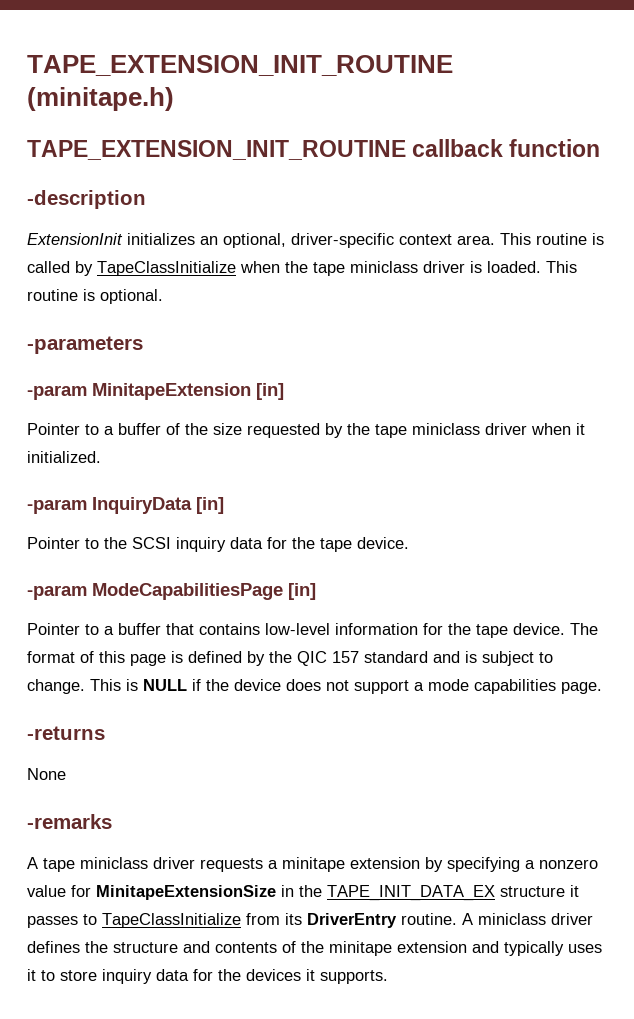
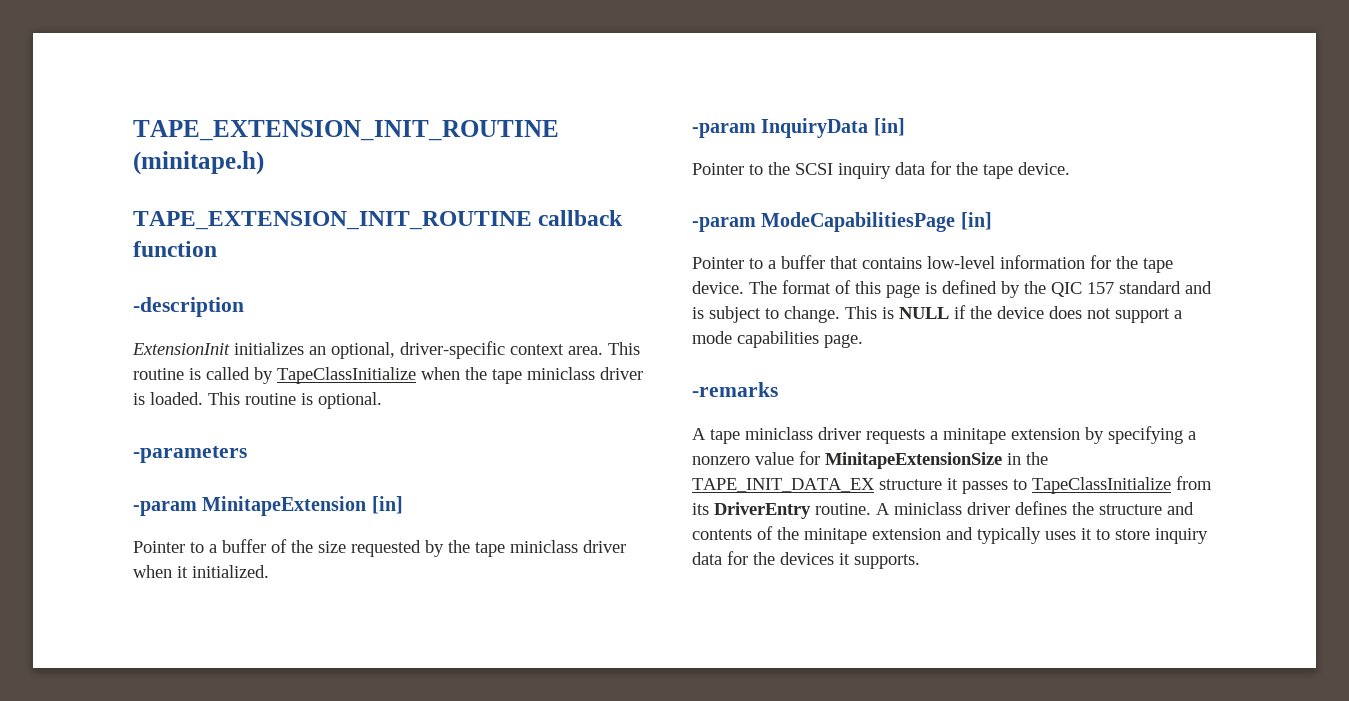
[27,726,105,740] [27,768,66,780] // -returns // None -> (863, 341) none

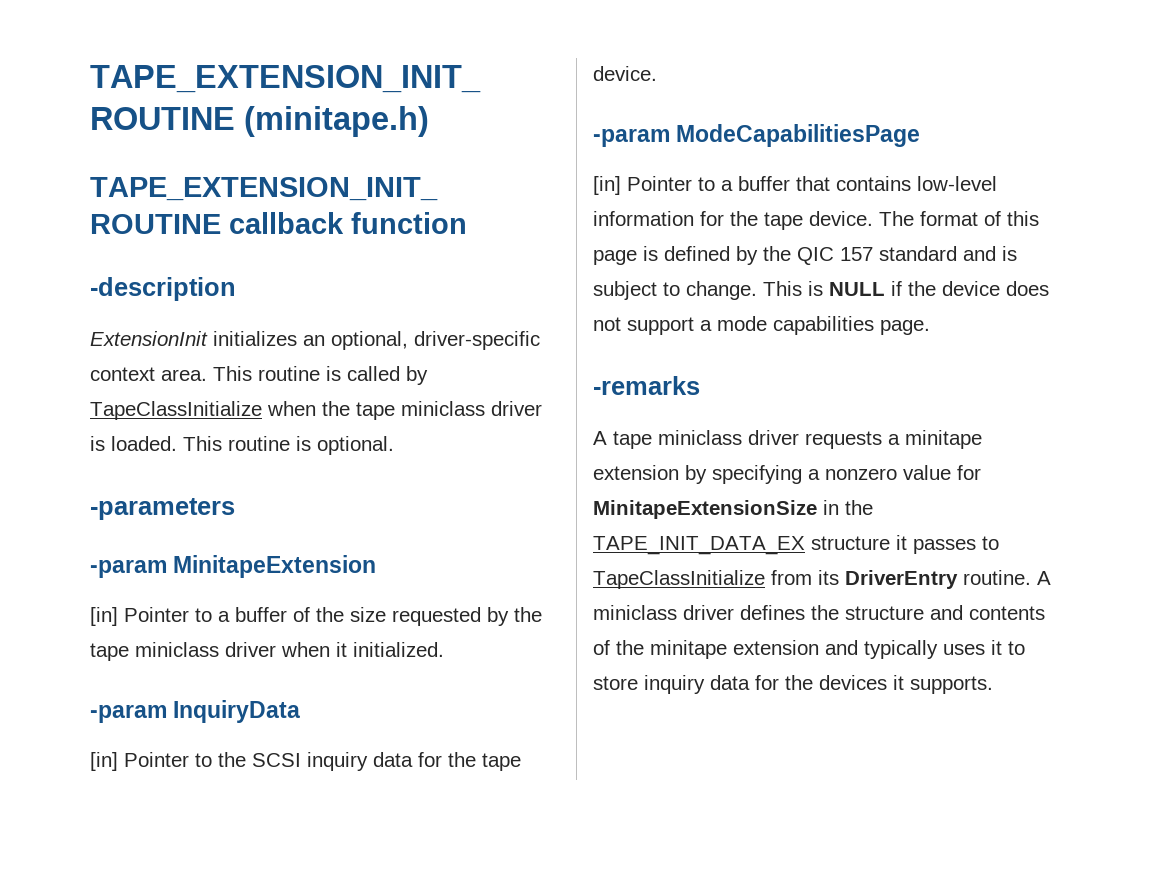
[371,496,403,514] [in] // -> [90,607,118,626] // [in]
[873,118,905,136] [in] // -> [90,752,118,771] // [in]
[960,212,992,230] [in] // -> [593,176,621,195] // [in]

